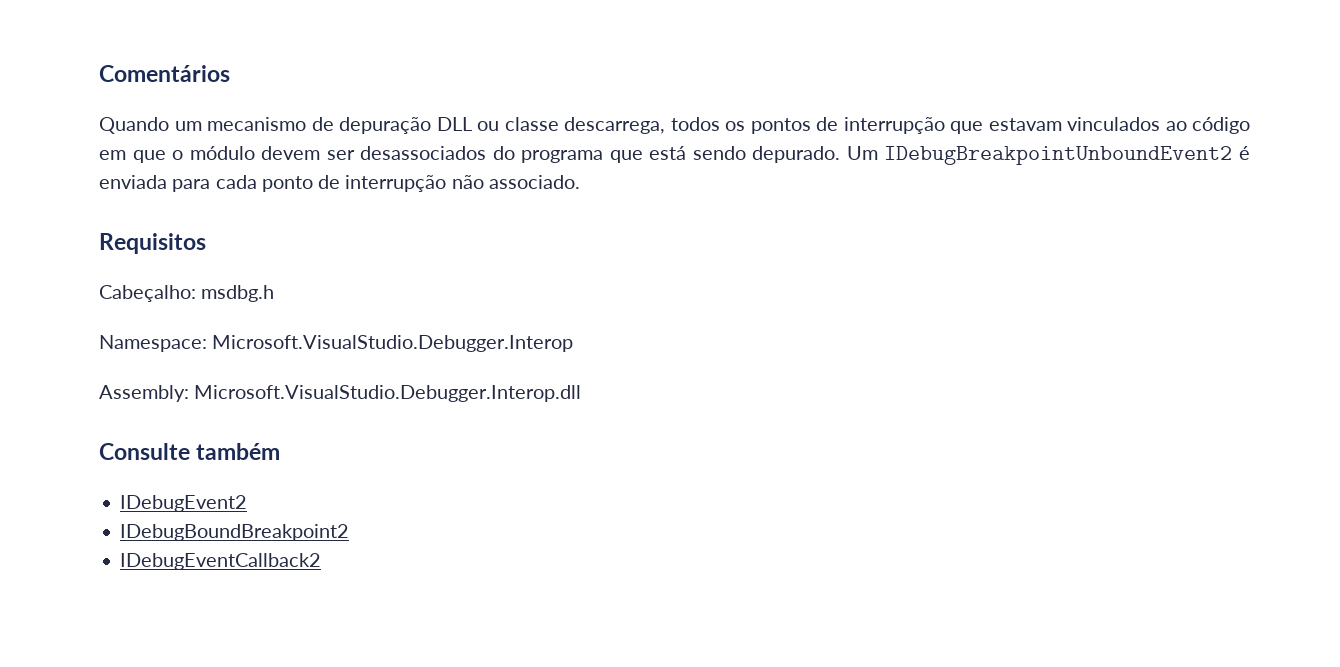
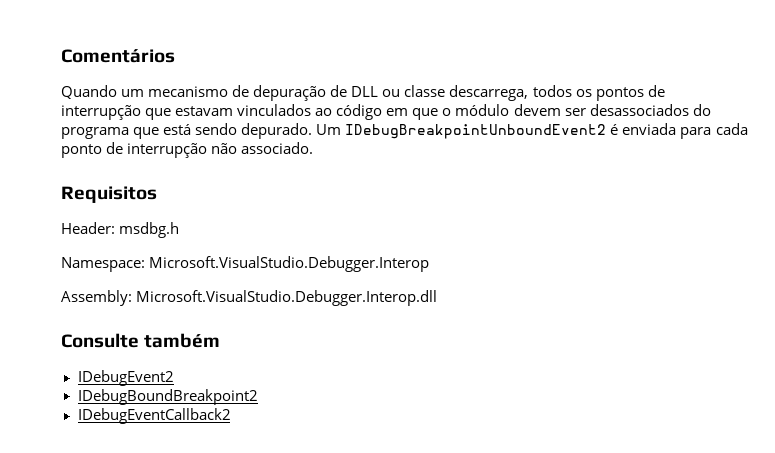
(431, 125) none -> [330,85,348,97] de
[99,285,196,302] Cabeçalho: -> [61,222,115,234] Header:

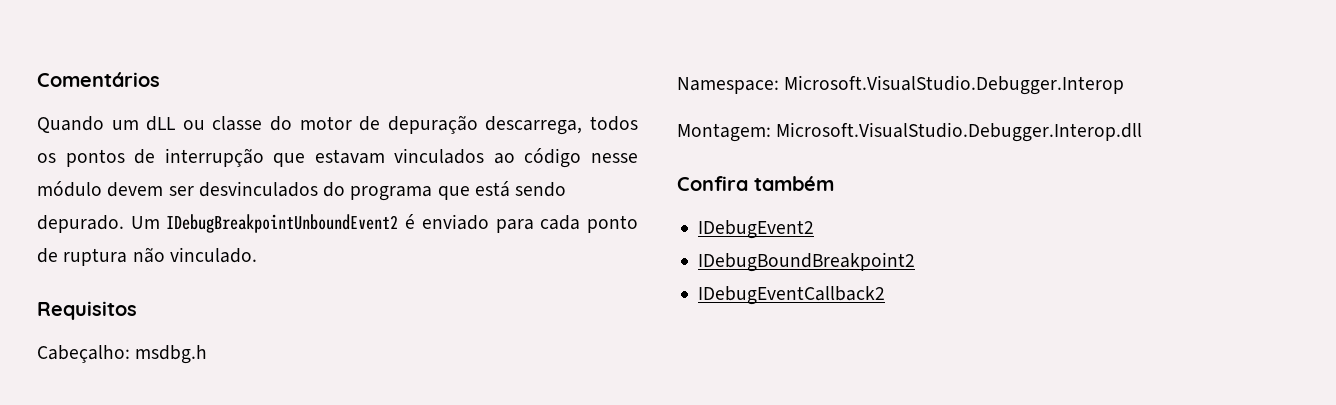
[148,85,446,101] mecanismo de depuração de DLL ou classe -> [146,115,478,134] dLL ou classe do motor de depuração
[386,108,452,120] em que o -> [590,153,638,163] nesse
[589,104,689,116] desassociados -> [198,181,318,197] desvinculados
[622,123,677,135] enviada -> [421,214,489,230] enviado
[127,142,314,158] interrupção não associado. -> [63,247,257,266] ruptura não vinculado.
[61,222,115,234] Header: -> [37,345,130,363] Cabeçalho:
[61,290,132,306] Assembly: -> [677,123,771,142] Montagem:
[61,333,139,348] Consulte -> [677,176,748,191] Confira

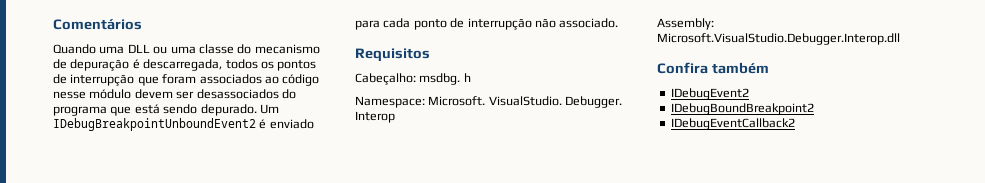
[111,116,205,131] um dLL ou -> [99,44,196,54] uma DLL ou uma
[299,116,352,130] motor -> [254,44,320,54] mecanismo
[485,116,583,135] descarrega, -> [132,59,223,71] é descarregada,
[314,148,485,164] estavam vinculados -> [162,74,262,84] foram associados
[198,181,318,197] desvinculados -> [196,89,279,99] desassociados
[63,247,257,266] ruptura não vinculado. -> [467,18,619,30] interrupção não associado.
[135,345,208,364] msdbg.h -> [419,73,471,85] msdbg. h
[784,75,1125,95] [677,123,771,142] Microsoft.VisualStudio.Debugger.Interop // Montagem: -> [428,96,623,108] [355,111,395,123] [657,18,714,30] Microsoft. VisualStudio. Debugger. Interop // Assembly:

